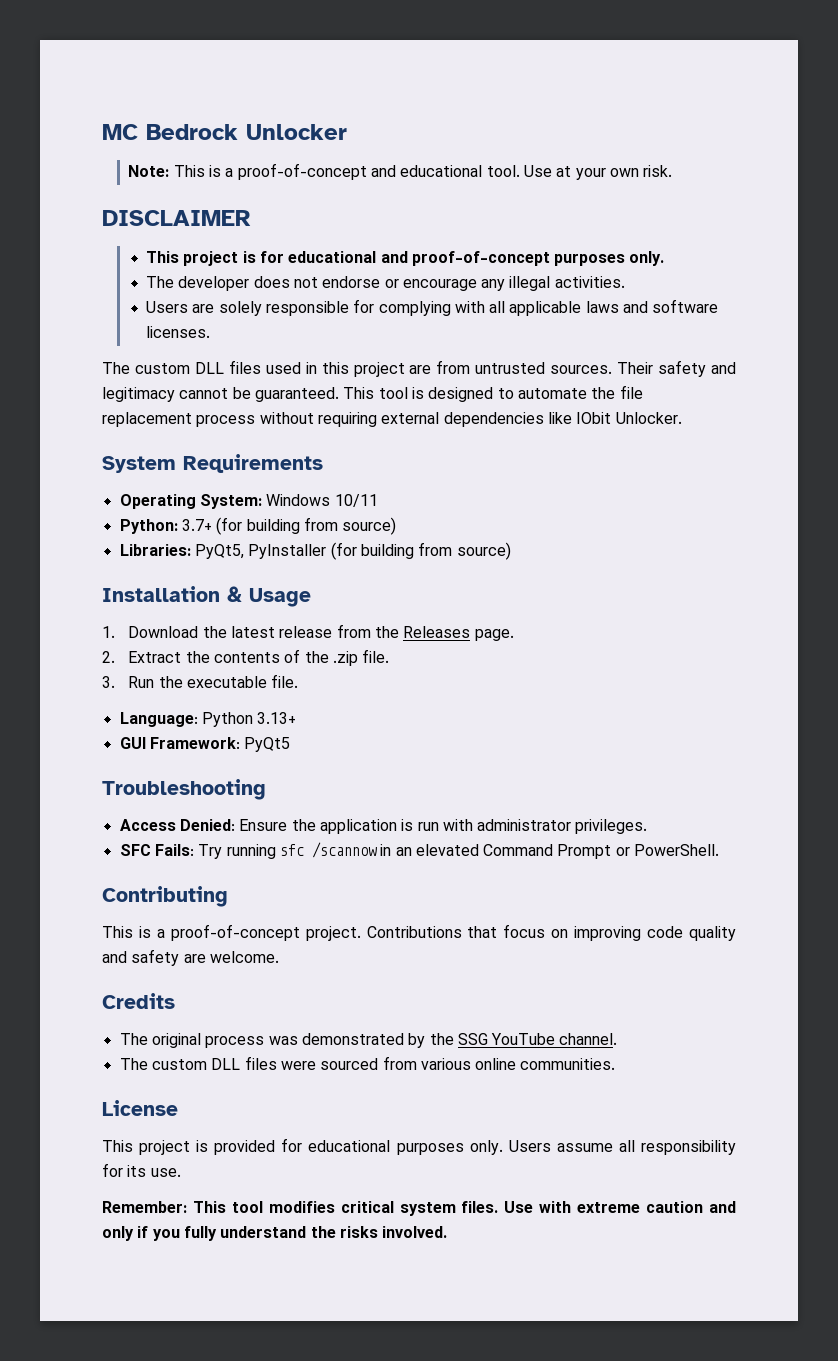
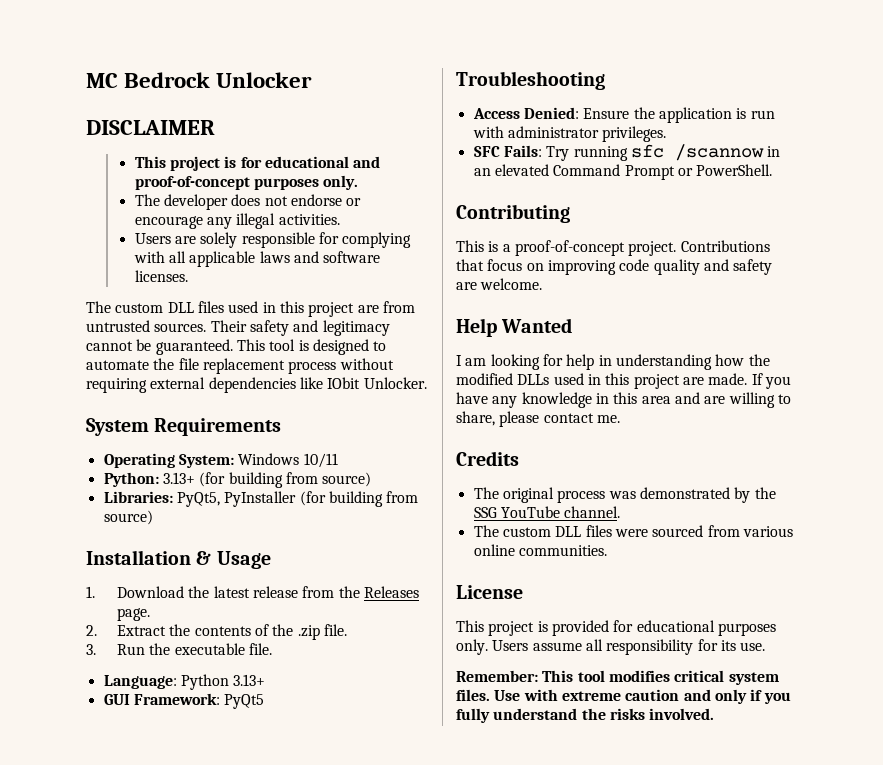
[128,163,673,180] // Note: This is a proof-of-concept and educational tool. Use at your own risk. -> (313, 80) none
[181,519,212,531] 3.7+ -> [162,472,195,484] 3.13+
(279, 957) none -> [456,318,573,337] [456,354,770,370] [456,373,791,389] [456,392,791,408] [456,411,620,427] // Help Wanted // I am looking for help in understanding how the modified DLLs used in this project are made. If you have any knowledge in this area and are willing to share, please contact me.

